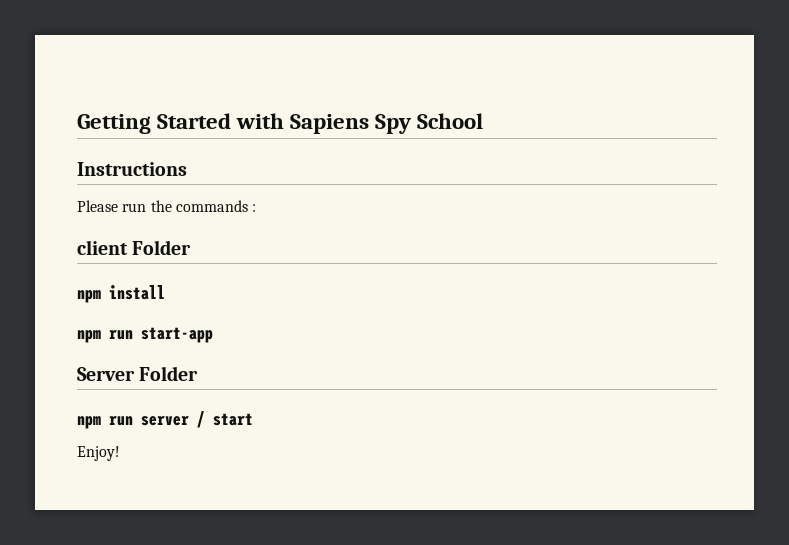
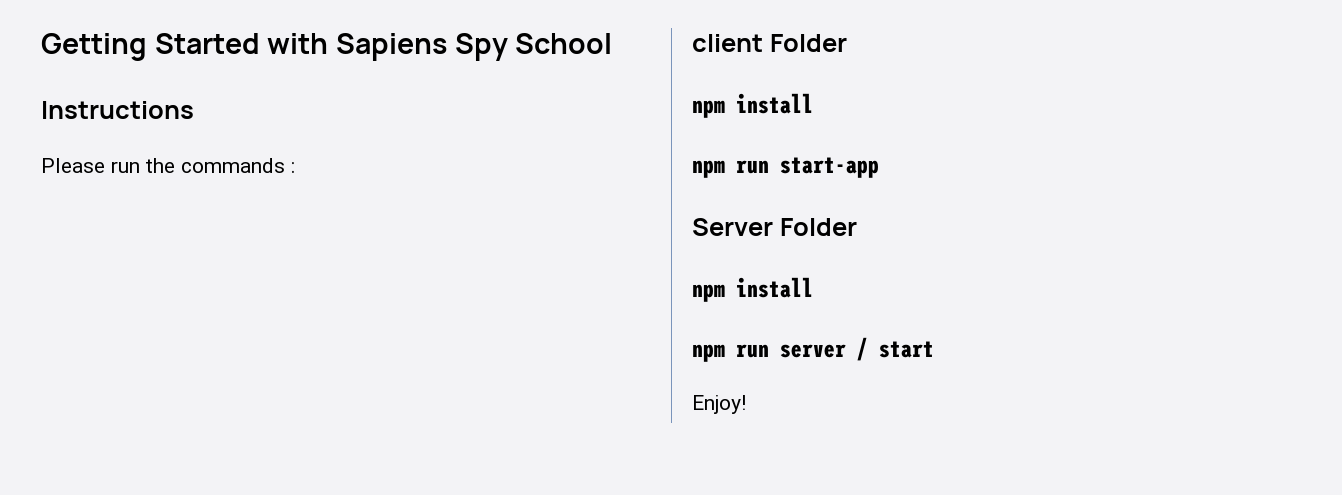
(199, 373) none -> [692,277,813,302] // npm install

